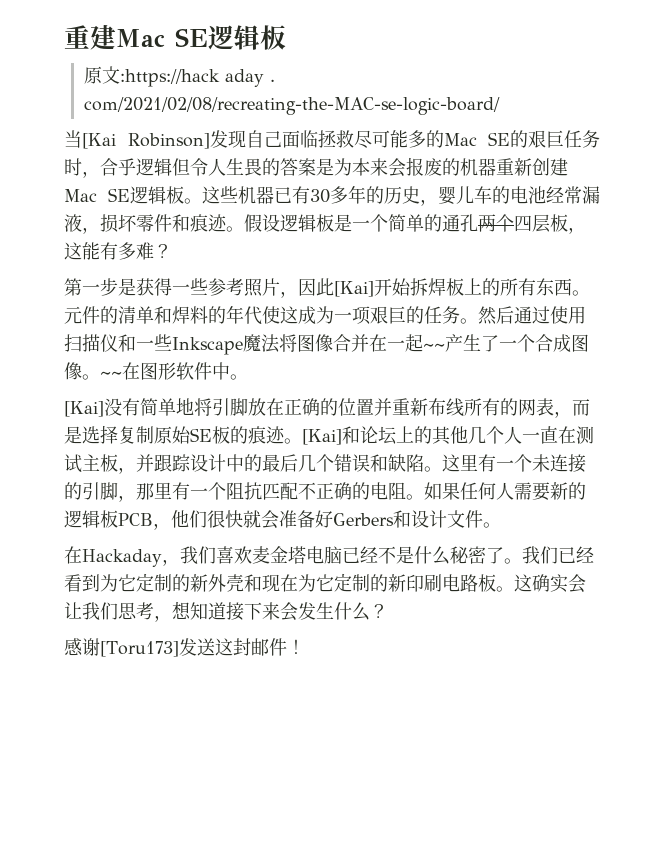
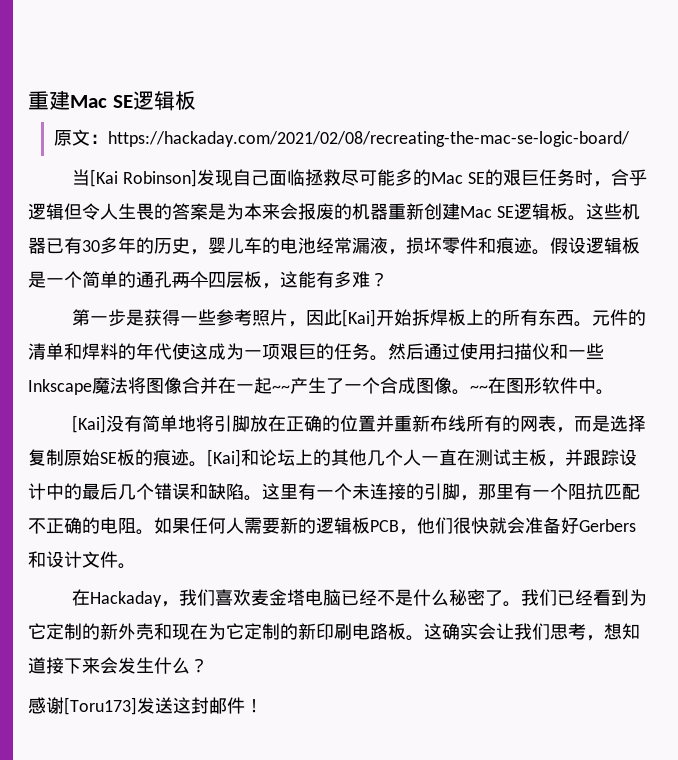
[119,69,275,87] [83,97,500,115] :https://hack aday . com/2021/02/08/recreating-the-MAC-se-logic-board/ -> [90,131,631,147] ：https://hackaday.com/2021/02/08/recreating-the-mac-se-logic-board/

